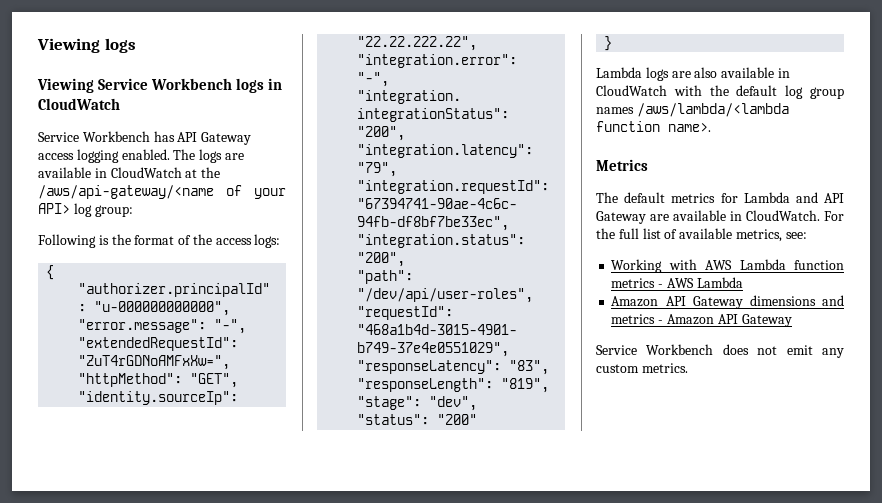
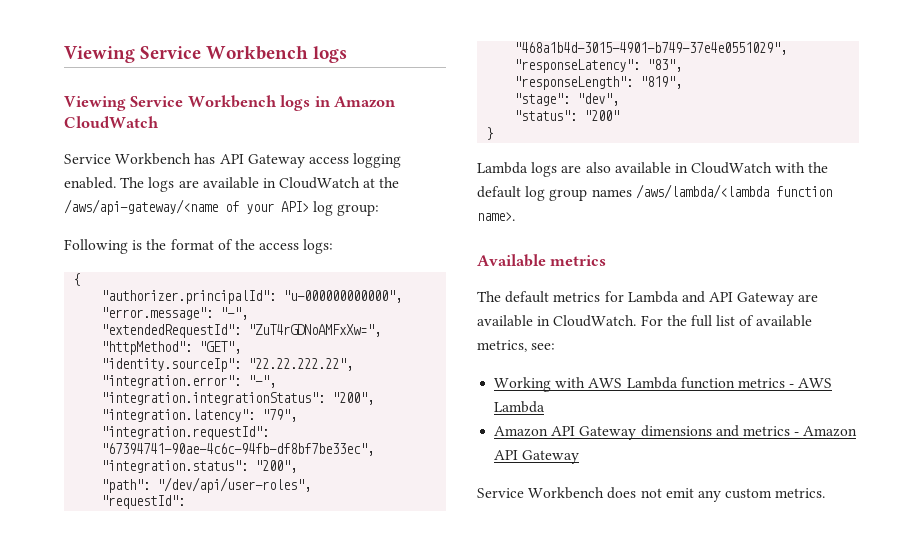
[37,38,100,53] Viewing -> [64,46,309,63] Viewing Service Workbench
(282, 84) none -> [334,96,397,108] Amazon
[596,159,648,171] Metrics -> [477,254,607,267] Available metrics

